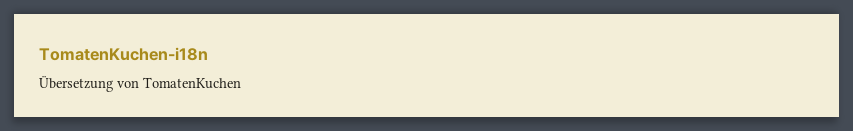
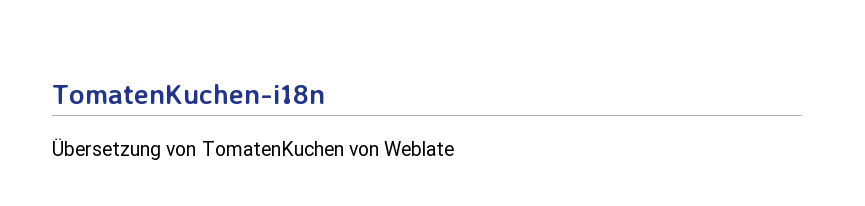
(241, 83) none -> [348,141,455,156] von Weblate

